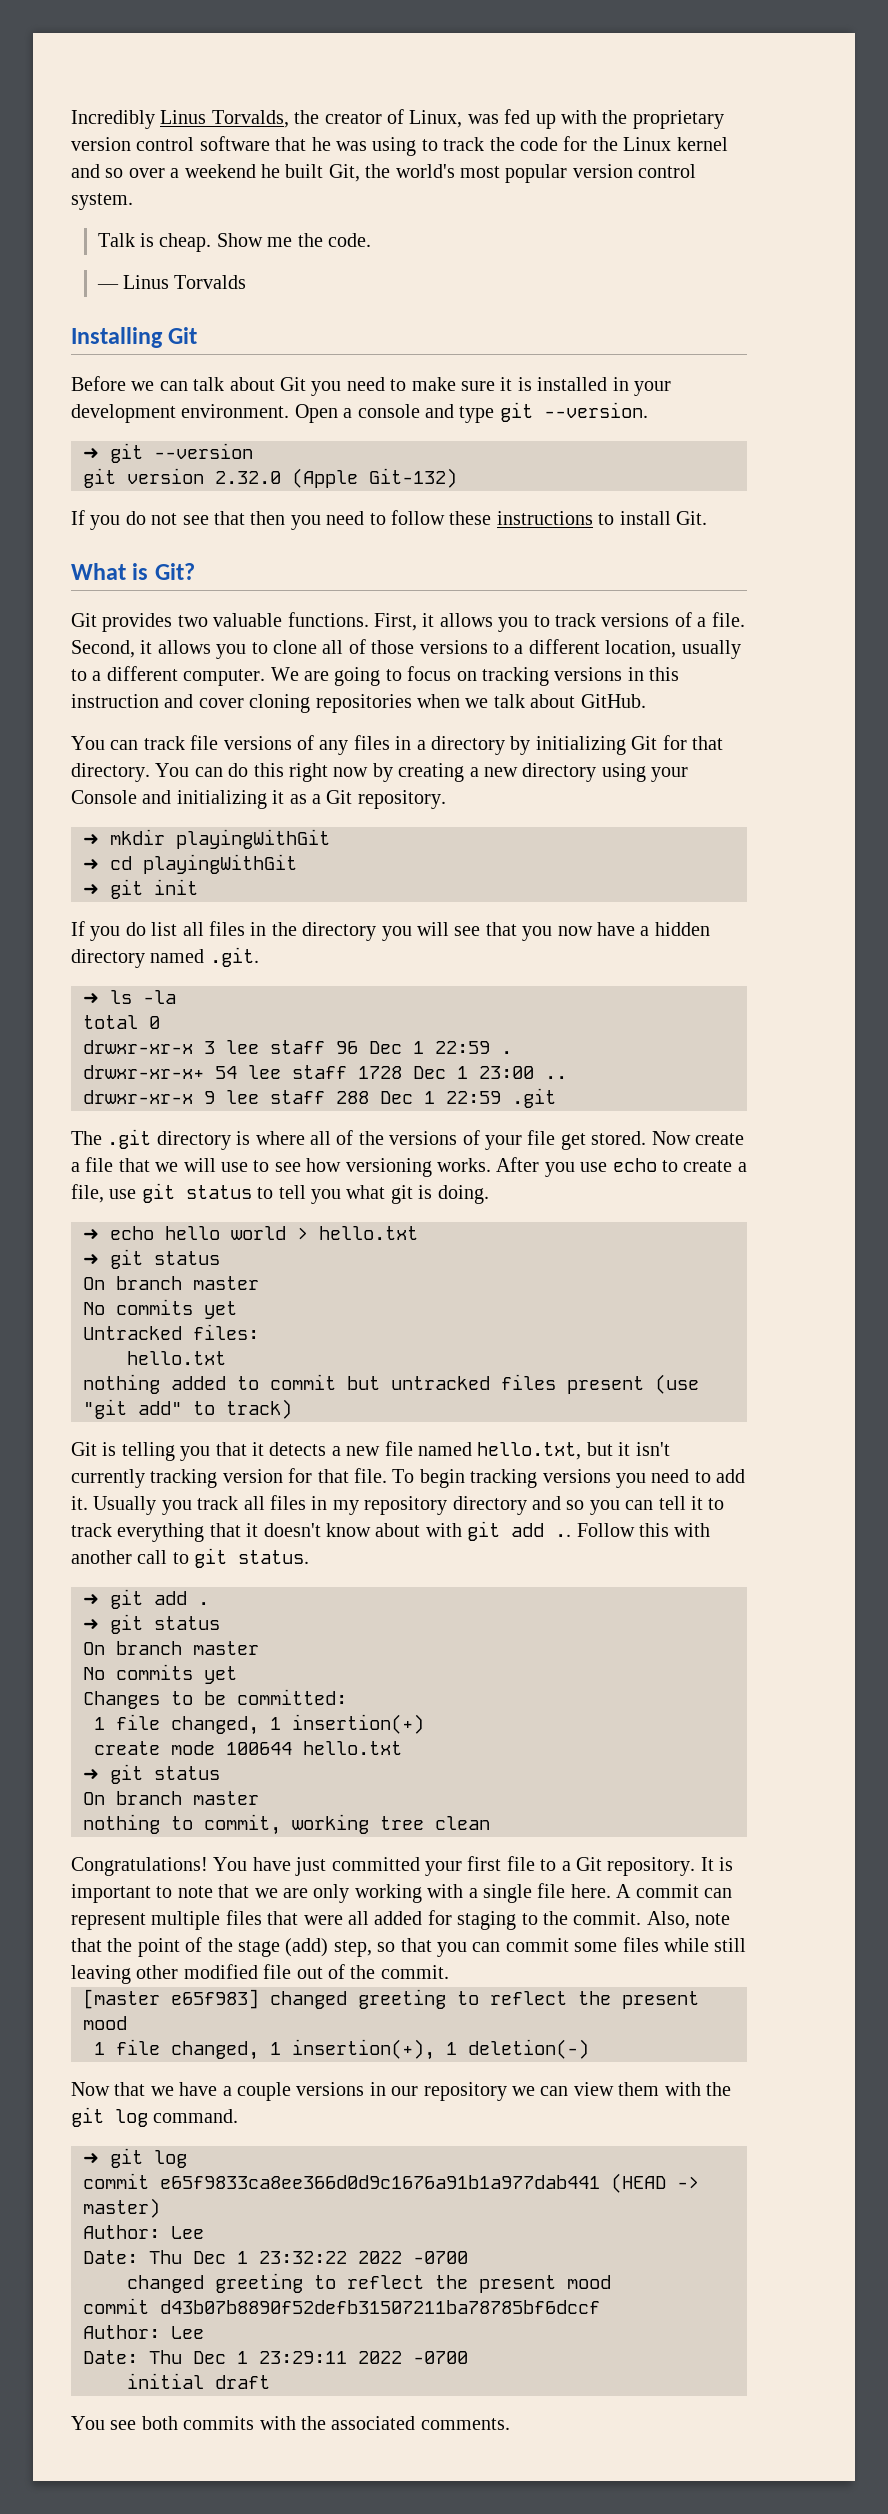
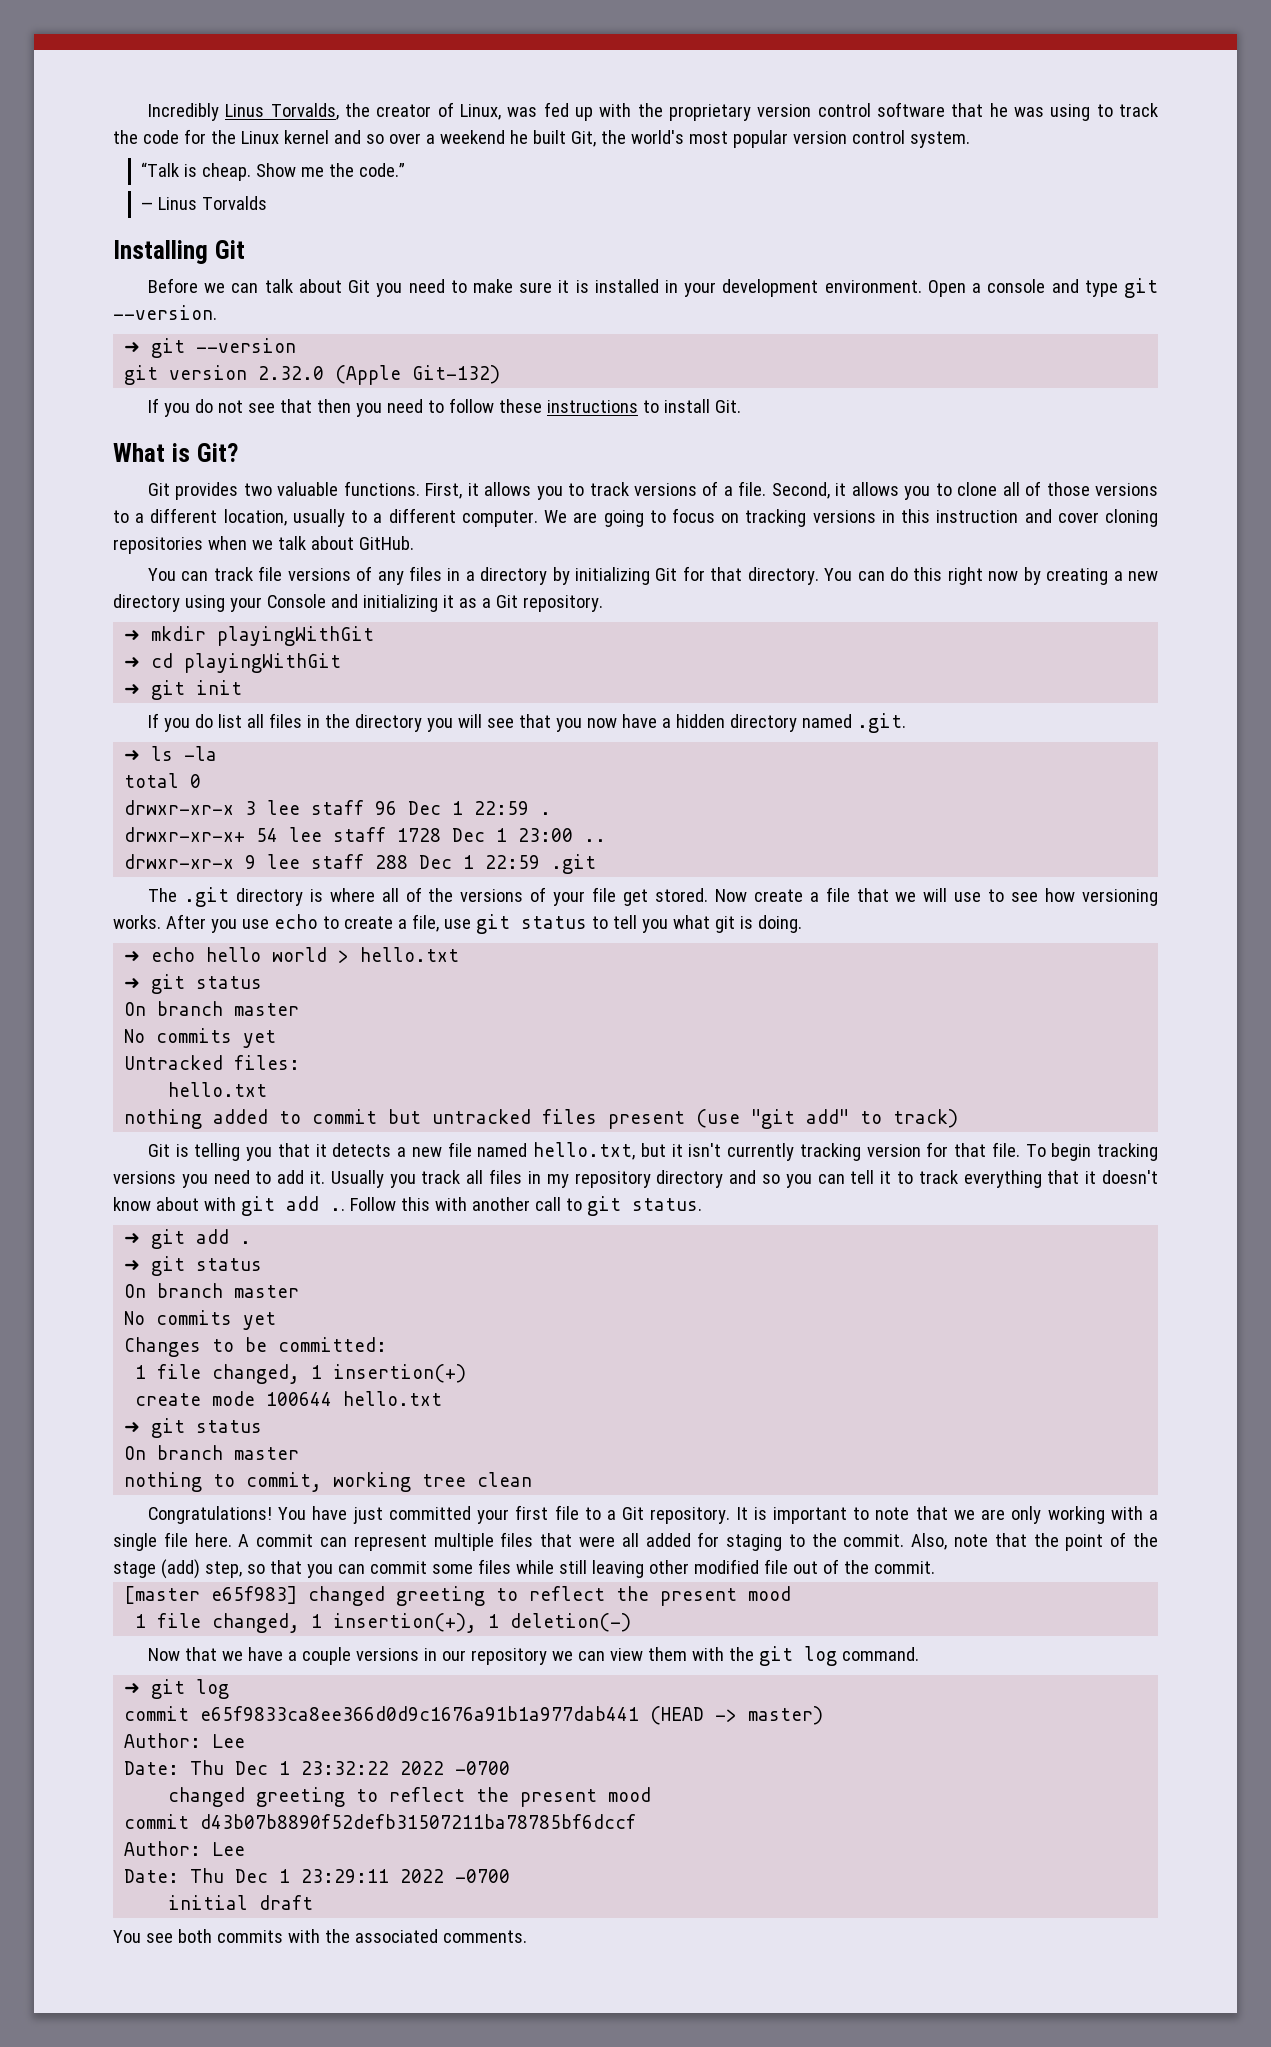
[97,233,135,247] Talk -> [141,162,180,177] “Talk
[327,233,371,247] code. -> [359,163,406,177] code.”

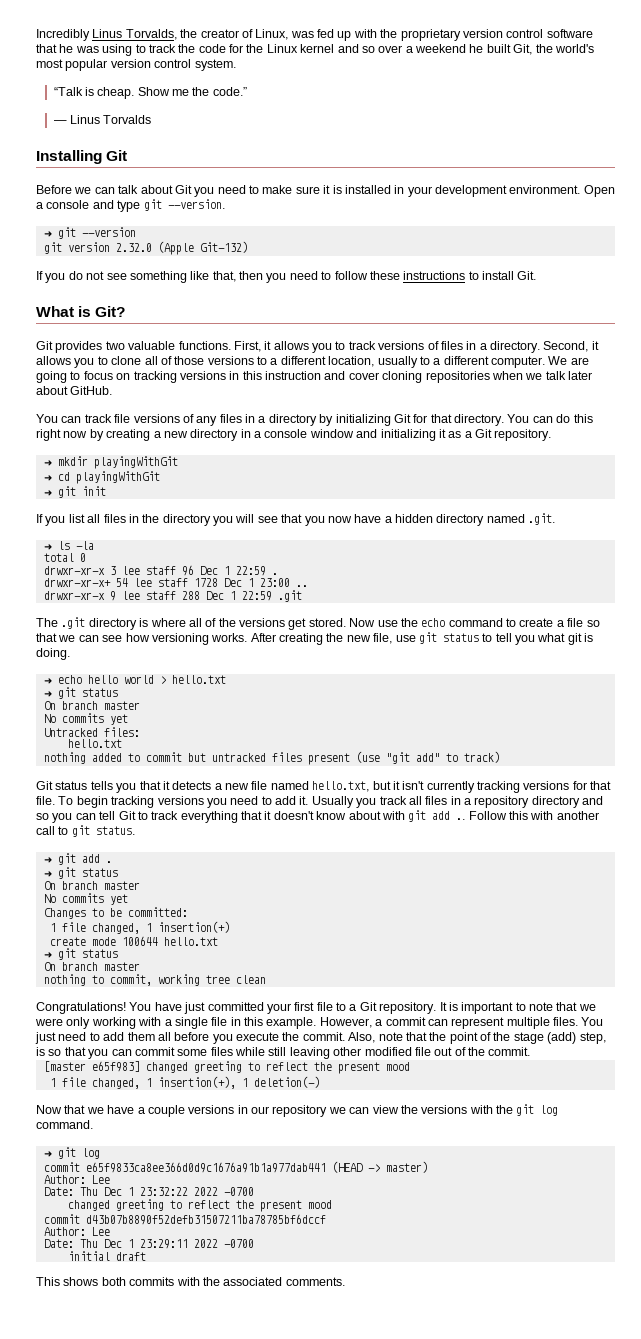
[279,399,312,413] that -> [129,271,236,283] something like that,
[723,481,767,496] a file. -> [440,341,540,353] files in a directory.
(306, 543) none -> [568,371,592,380] later
[184,594,326,612] using your Console -> [240,429,354,438] in a console window
[194,714,213,728] do -> (66, 521) none
[530,887,747,906] of your file get stored. Now -> [288,618,516,630] get stored. Now use the echo command to
[856,888,1005,902] that we will use to -> [586,620,600,627] [36,633,99,642] so that we can
[210,914,407,933] you use echo to create a -> [279,633,371,645] creating the new
[175,1143,241,1161] is telling -> [55,781,113,790] status tells
[866,1144,921,1157] version -> [523,781,570,790] versions
[546,1174,569,1188] my -> [464,798,471,805] a
[880,1171,892,1184] it -> [118,811,136,820] Git
[981,1509,1006,1520] are -> [35,1018,63,1026] were
[194,1532,805,1551] here. A commit can represent multiple files that were all added for staging to -> [230,1017,604,1029] [35,1032,279,1044] in this example. However, a commit can represent multiple files. You just need to add them all before you execute
(242, 1569) none -> [36,1047,45,1056] is
[647,1647,687,1661] them -> [400,1105,468,1114] the versions
[113,1930,173,1943] You see -> [36,1277,99,1286] This shows

